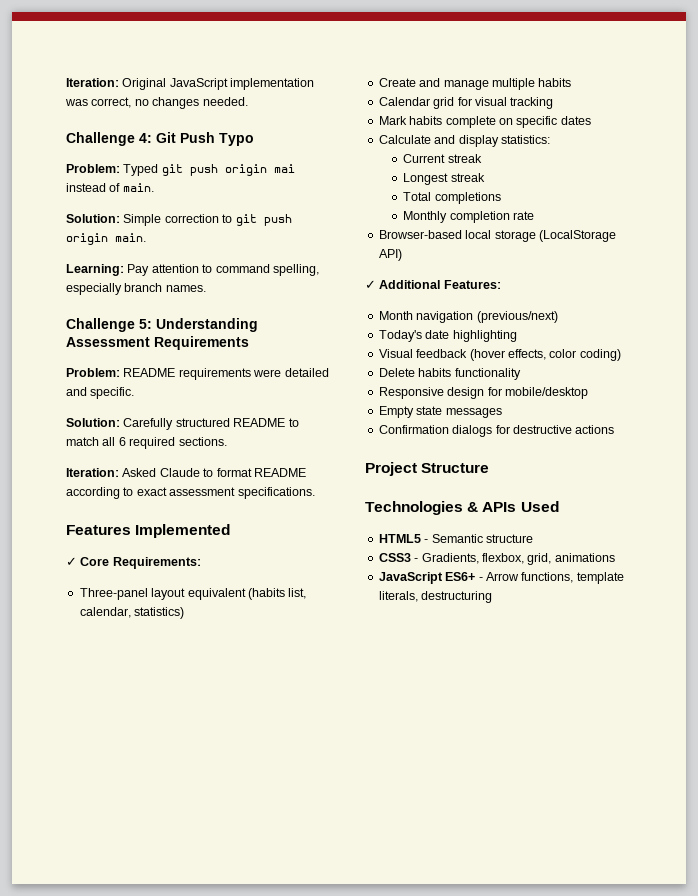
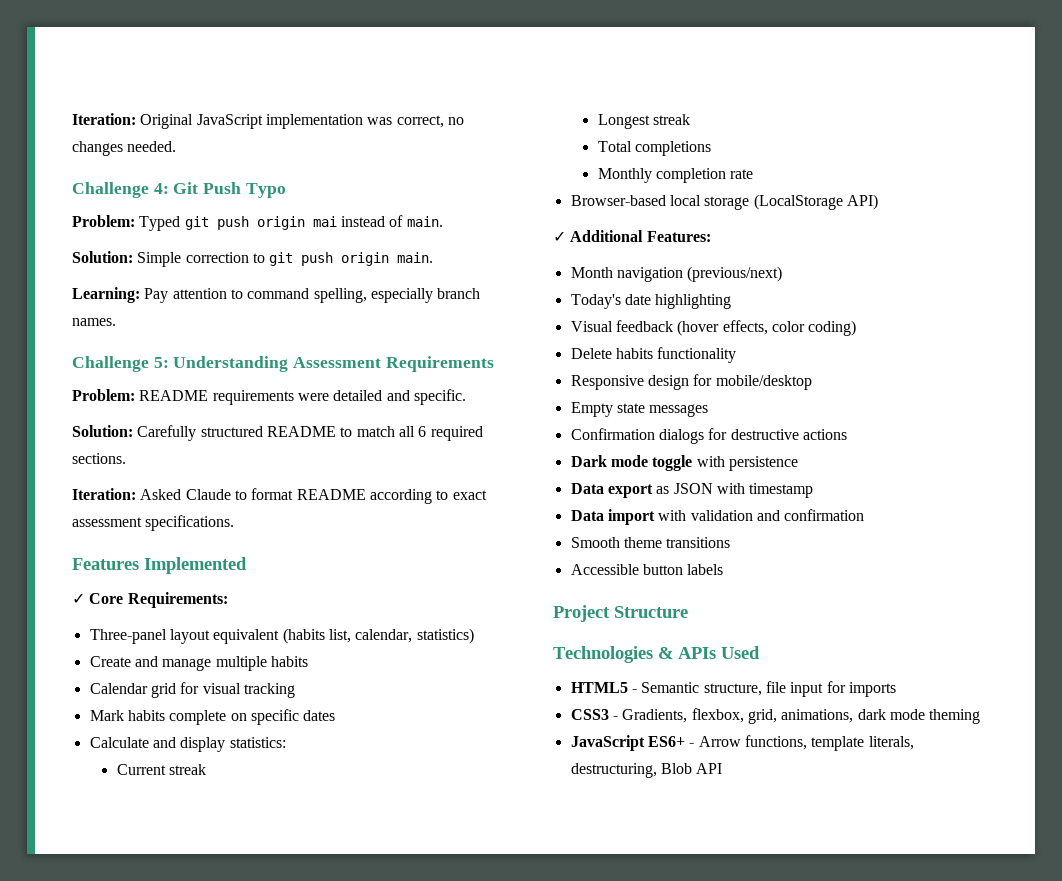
(615, 429) none -> [570,455,798,471] [570,483,814,498] [570,509,865,525] [570,537,731,548] [570,564,724,575] // Dark mode toggle with persistence // Data export as JSON with timestamp // Data import with validation and confirmation // Smooth theme transitions // Accessible button labels
[485,534,533,543] structure -> [703,681,896,697] structure, file input for imports
[554,553,615,562] animations -> [781,709,981,724] animations, dark mode theming
[421,591,493,603] destructuring -> [570,763,723,778] destructuring, Blob API

